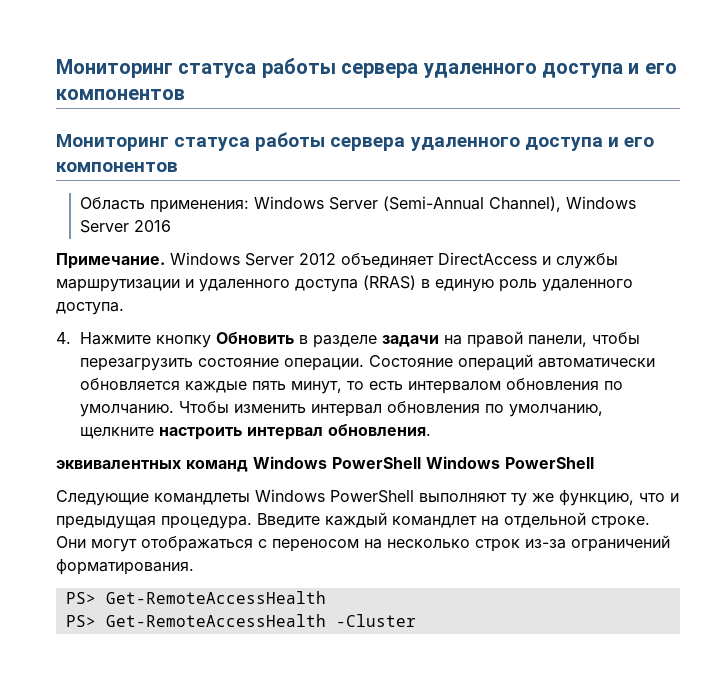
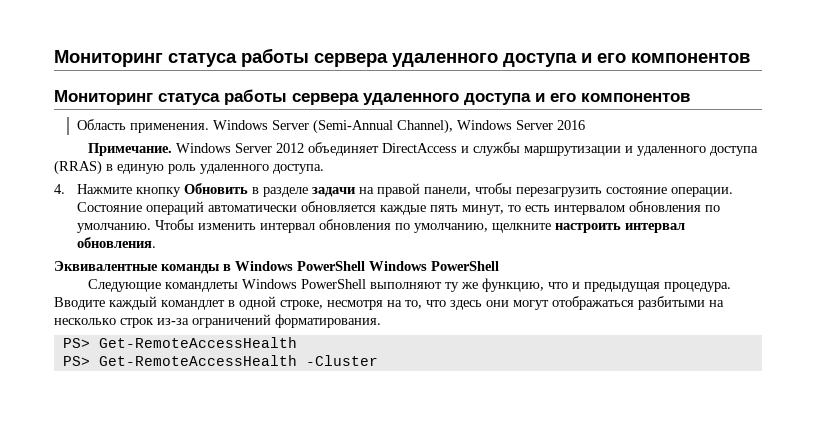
[150,200,250,213] применения: -> [129,123,209,133] применения.
[56,460,248,472] эквивалентных команд -> [54,261,231,274] Эквивалентные команды в
[257,513,320,528] Введите -> [54,297,105,310] Вводите
[481,512,650,529] [56,536,359,552] на отдельной строке. Они могут отображаться с переносом -> [228,296,705,310] в одной строке, несмотря на то, что здесь они могут отображаться разбитыми

